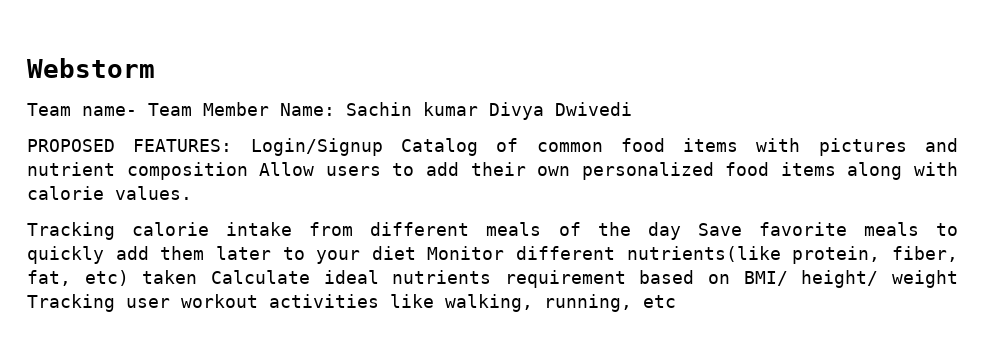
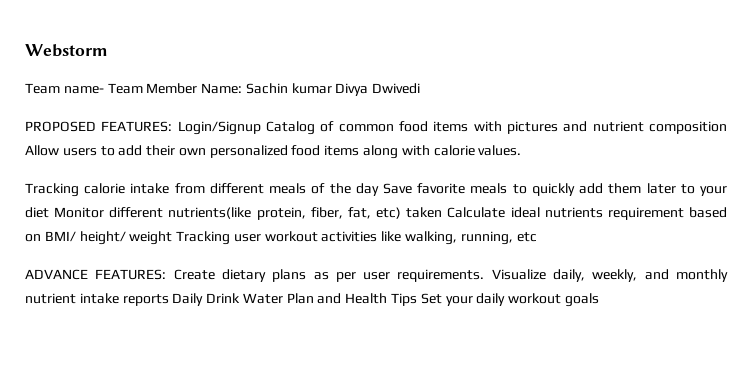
(676, 301) none -> [25,269,728,282] [25,293,599,307] // ADVANCE FEATURES: Create dietary plans as per user requirements. Visualize daily, weekly, and monthly nutrient intake reports Daily Drink Water Plan and Health Tips Set your daily workout goals

